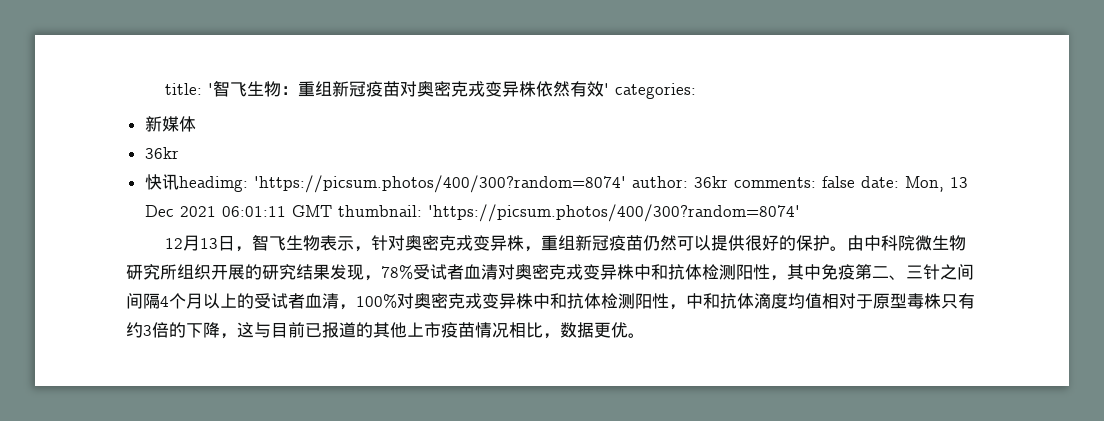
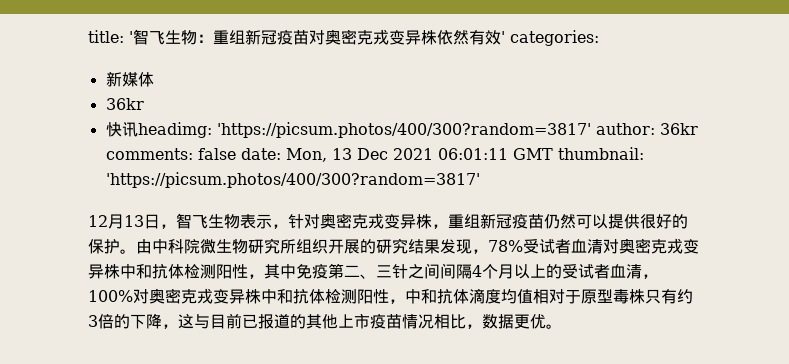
[253,175,626,193] 'https://picsum.photos/400/300?random=8074' -> [216,122,591,138] 'https://picsum.photos/400/300?random=3817'
[427,204,800,222] 'https://picsum.photos/400/300?random=8074' -> [105,172,480,188] 'https://picsum.photos/400/300?random=3817'

